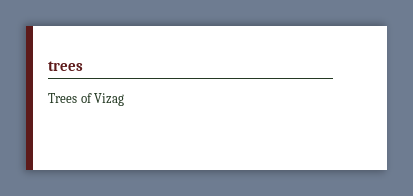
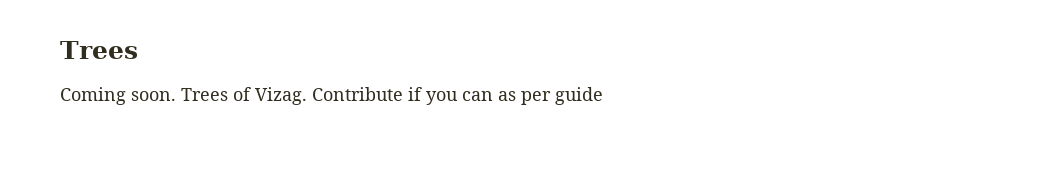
[48,61,83,71] [48,93,125,106] trees // Trees of Vizag -> [60,41,138,59] [60,87,603,105] Trees // Coming soon. Trees of Vizag. Contribute if you can as per guide

